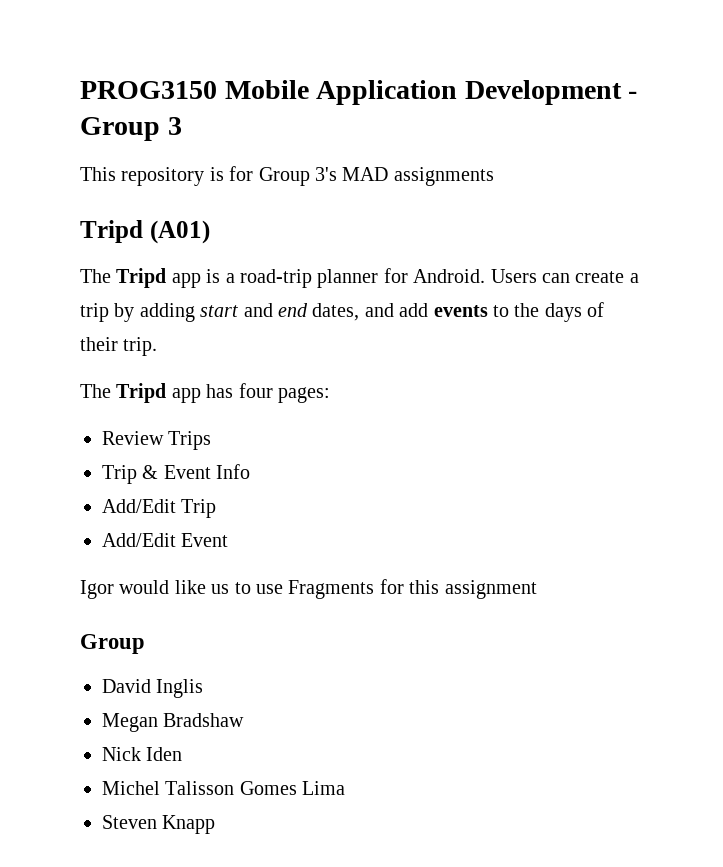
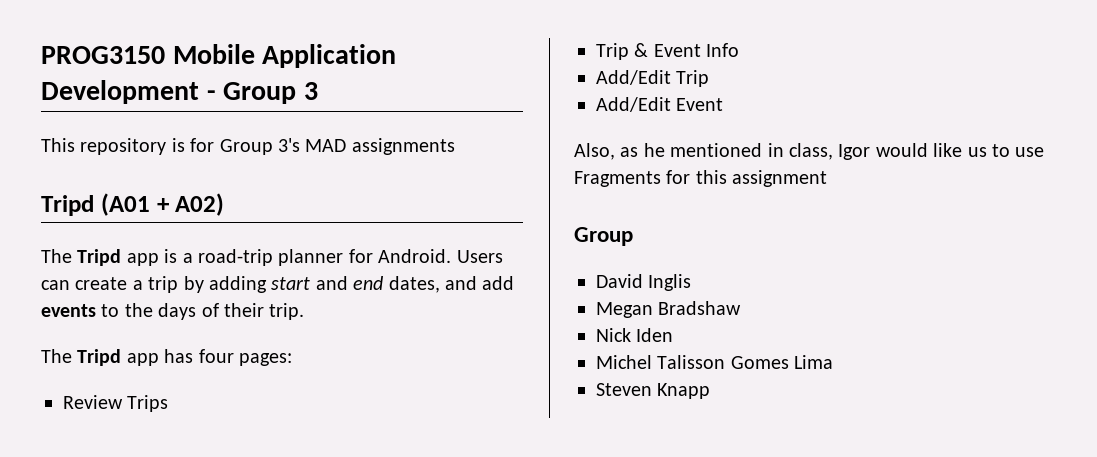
[149,220,210,244] (A01) -> [100,193,225,216] (A01 + A02)
(229, 540) none -> [574,143,833,160] Also, as he mentioned in class,

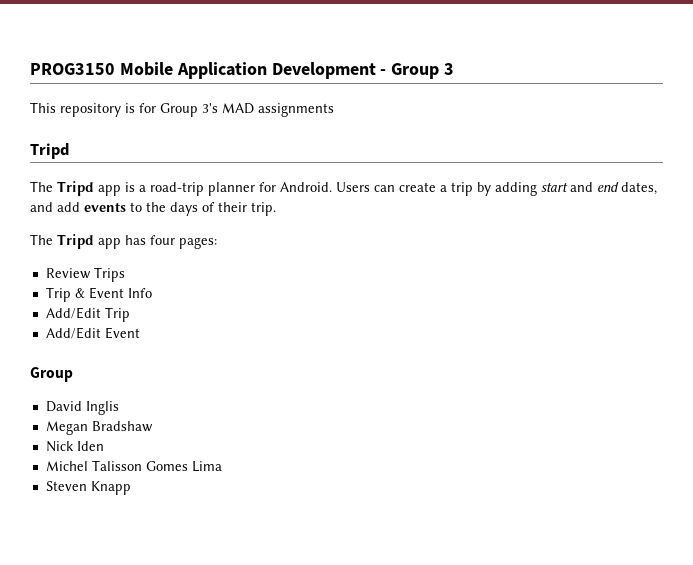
[100,193,225,216] (A01 + A02) -> (69, 151) none
[574,143,1045,160] [574,170,828,187] // Also, as he mentioned in class, Igor would like us to use Fragments for this assignment -> (140, 333) none

